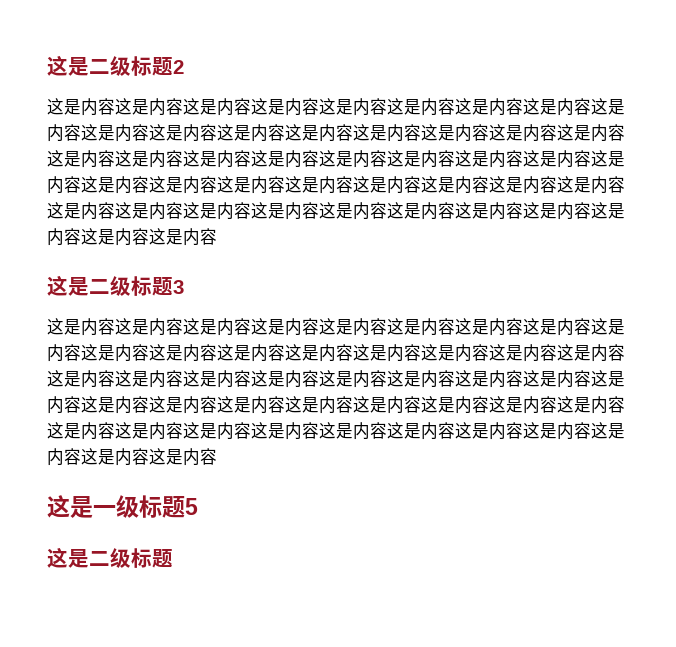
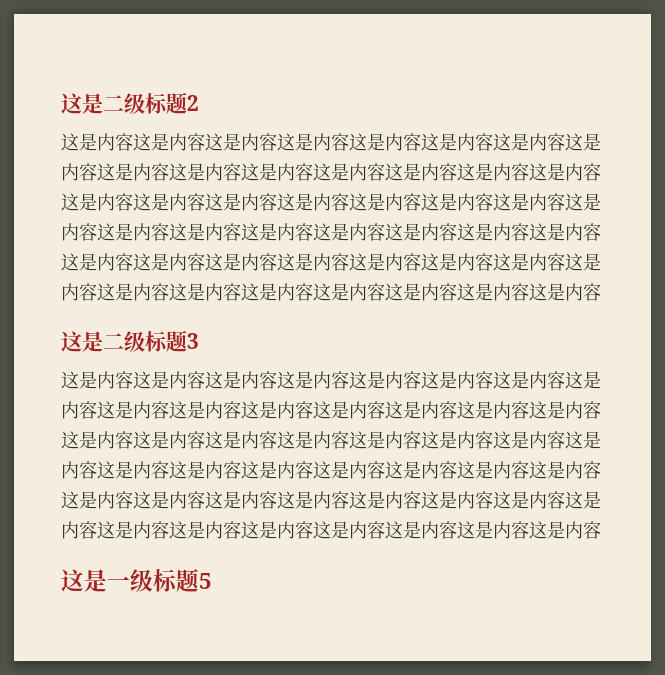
[47,547,173,568] // 这是二级标题 -> (212, 581) none

